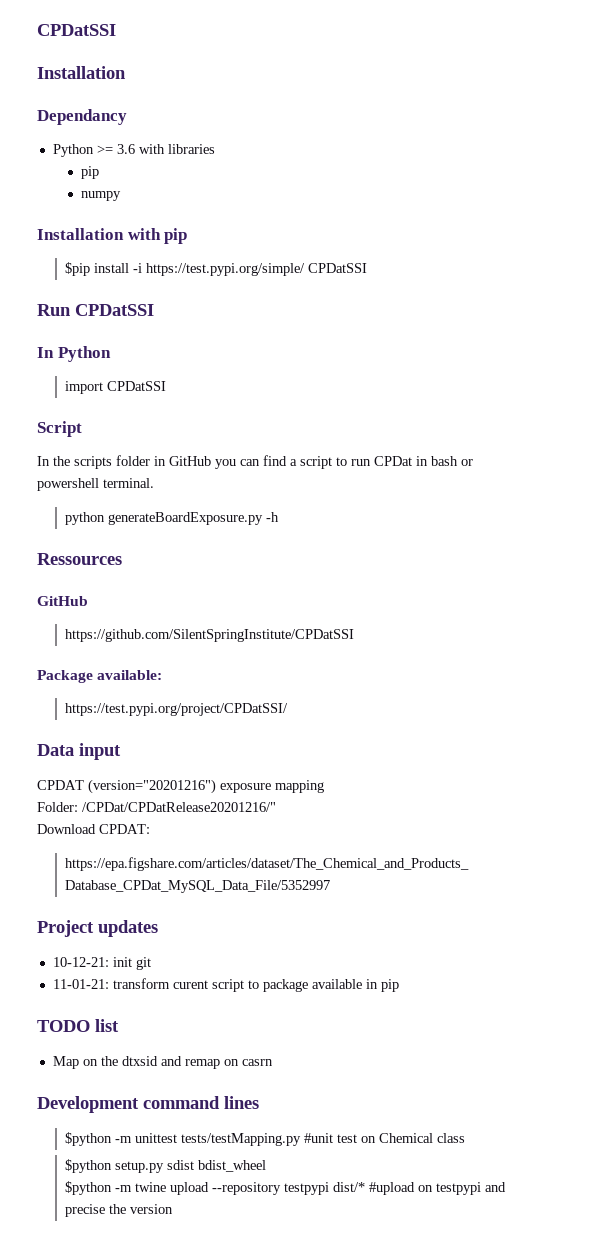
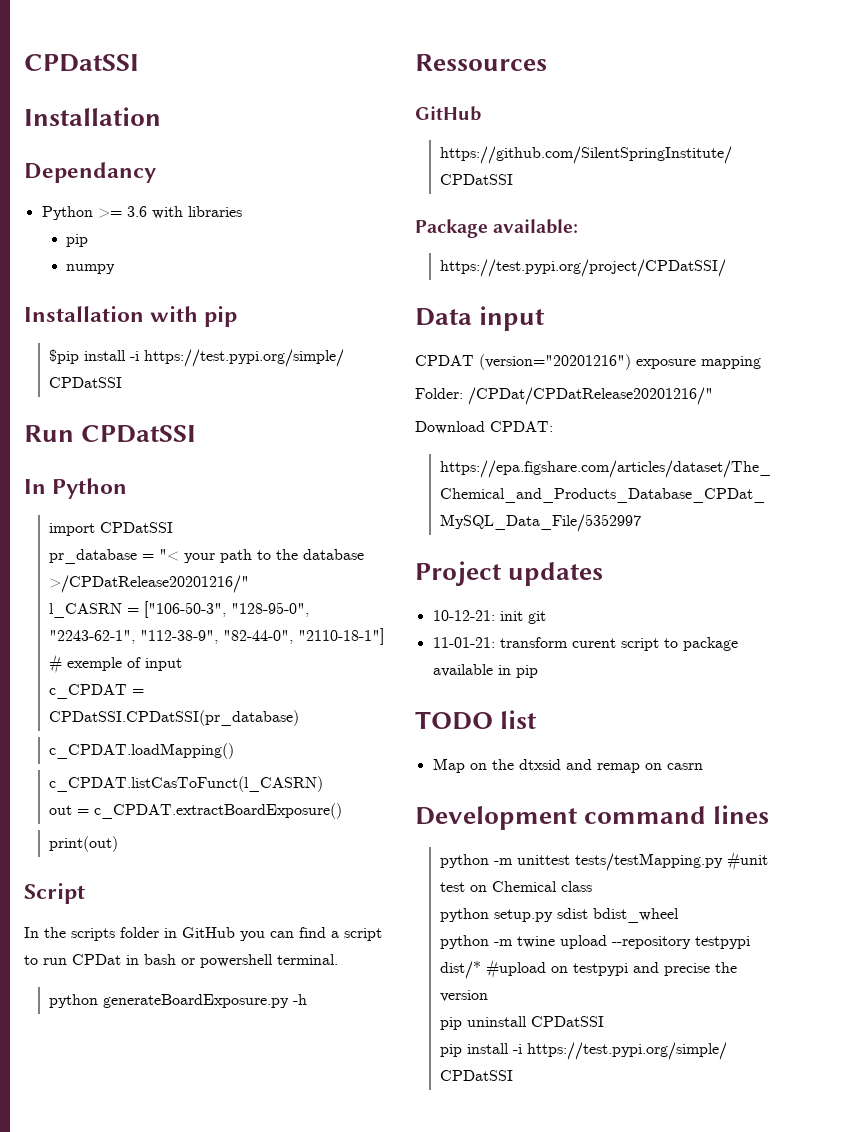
(166, 386) none -> [48,549,364,564] [48,575,249,593] [48,601,309,618] [48,628,384,645] [48,654,182,674] [48,684,144,699] [48,710,299,726] [48,743,234,759] [48,776,323,792] [48,803,342,819] [48,836,118,852] // pr_database = "< your path to the database >/CPDatRelease20201216/" // l_CASRN = ["106-50-3", "128-95-0", "2243-62-1", "112-38-9", "82-44-0", "2110-18-1"] # exemple of input // c_CPDAT = CPDatSSI.CPDatSSI(pr_database) // c_CPDAT.loadMapping() // c_CPDAT.listCasToFunct(l_CASRN) // out = c_CPDAT.extractBoardExposure() // print(out)
[64,1132,112,1146] $python -> [439,854,489,868] python
[64,1159,112,1173] $python -> [439,908,489,922] python
[64,1181,112,1195] $python -> [439,935,489,949] python
(173, 1209) none -> [439,1016,604,1030] [439,1042,727,1060] [439,1070,513,1081] // pip uninstall CPDatSSI // pip install -i https://test.pypi.org/simple/ CPDatSSI

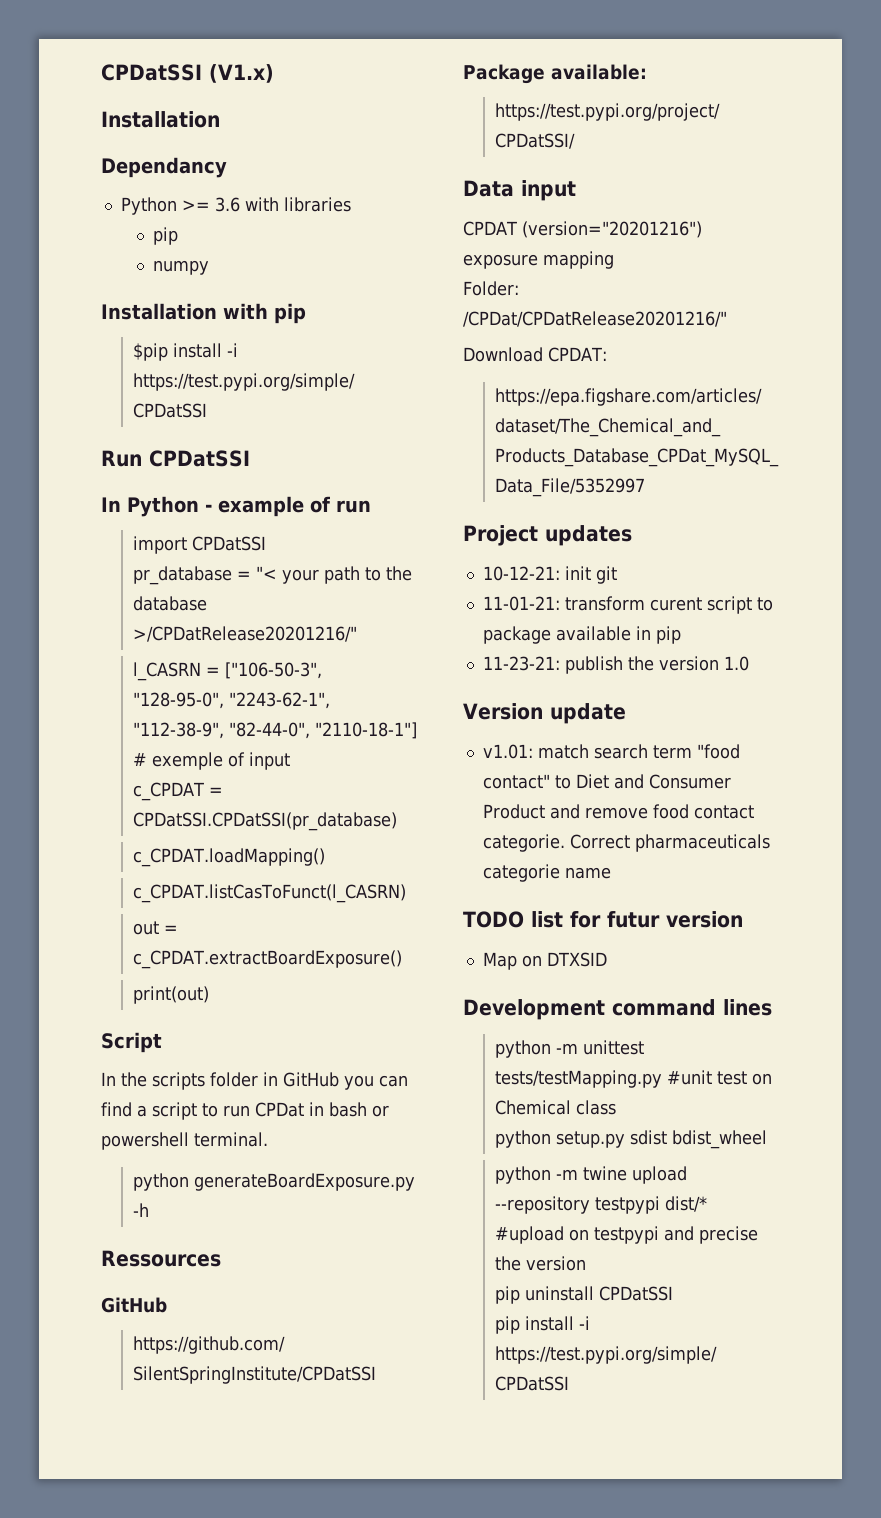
[24,54,139,72] CPDatSSI -> [101,64,274,83] CPDatSSI (V1.x)
(128, 488) none -> [205,496,371,517] - example of run
(538, 671) none -> [482,656,749,674] [463,703,626,724] [482,744,740,759] [482,774,731,789] [482,804,754,819] [482,834,770,852] [482,864,611,882] // 11-23-21: publish the version 1.0 // Version update // v1.01: match search term "food contact" to Diet and Consumer Product and remove food contact categorie. Correct pharmaceuticals categorie name
(538, 719) none -> [570,911,743,928] for futur version
[491,759,703,773] the dtxsid and remap on casrn -> [546,952,607,967] DTXSID

